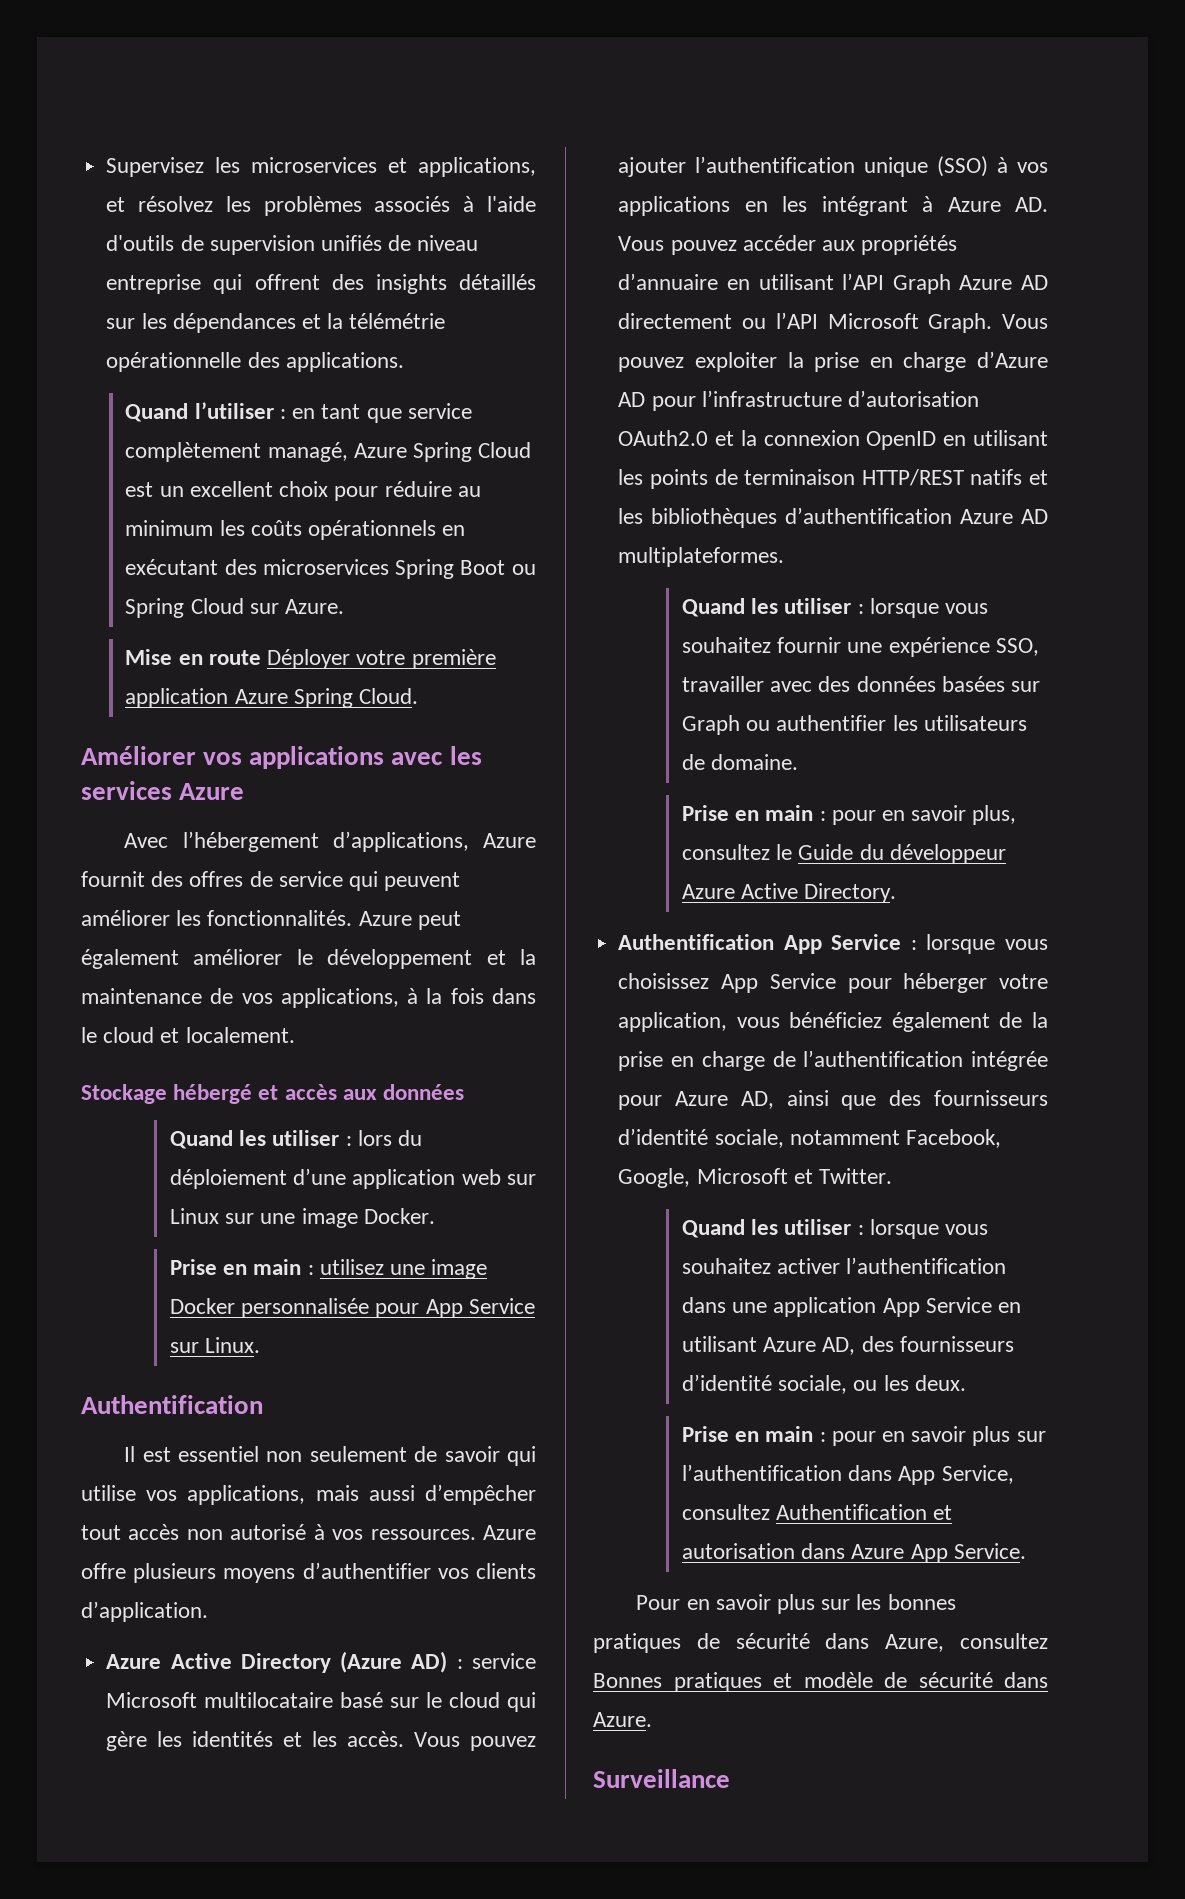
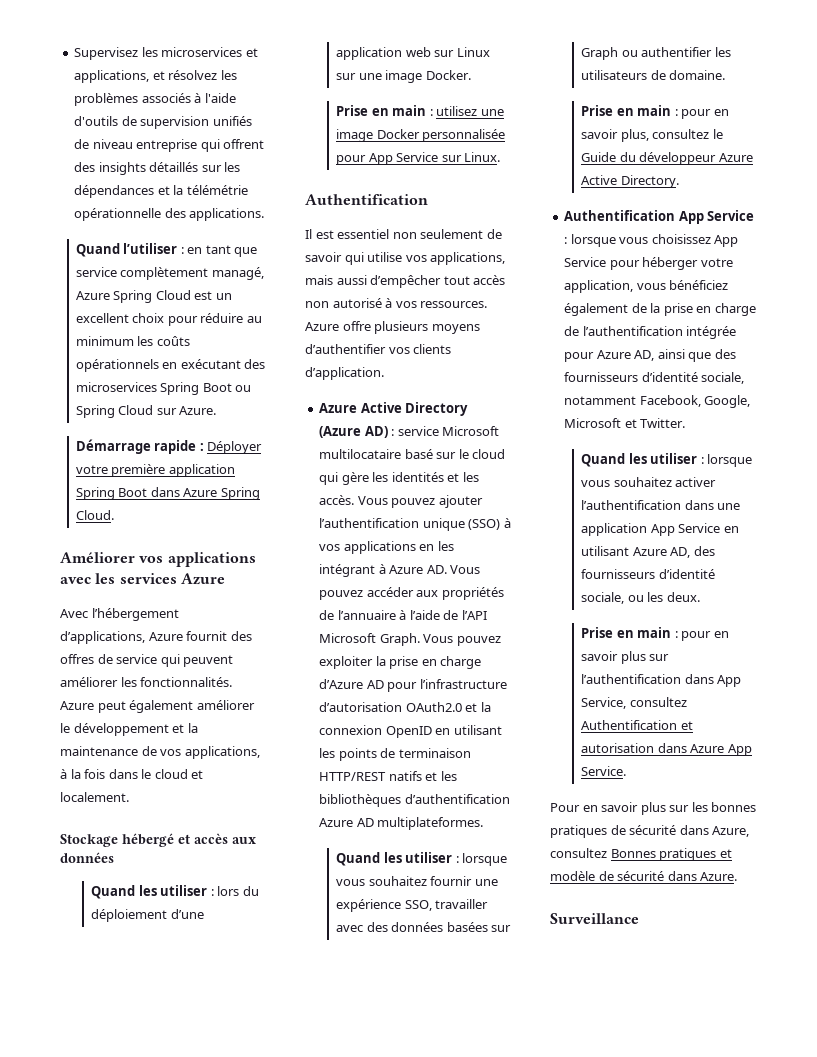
[125,649,261,665] Mise en route -> [75,439,204,454] Démarrage rapide :
(229, 698) none -> [75,487,180,500] Spring Boot dans
[618,273,1048,294] [618,313,767,329] d’annuaire en utilisant l’API Graph Azure AD directement ou -> [319,610,459,620] de l’annuaire à l’aide de

